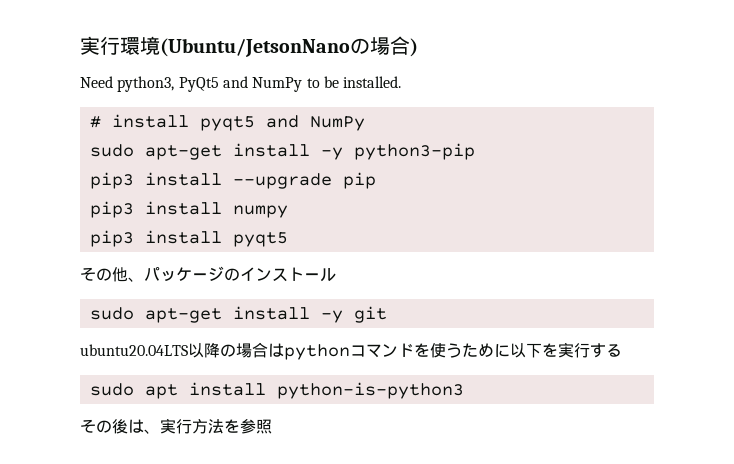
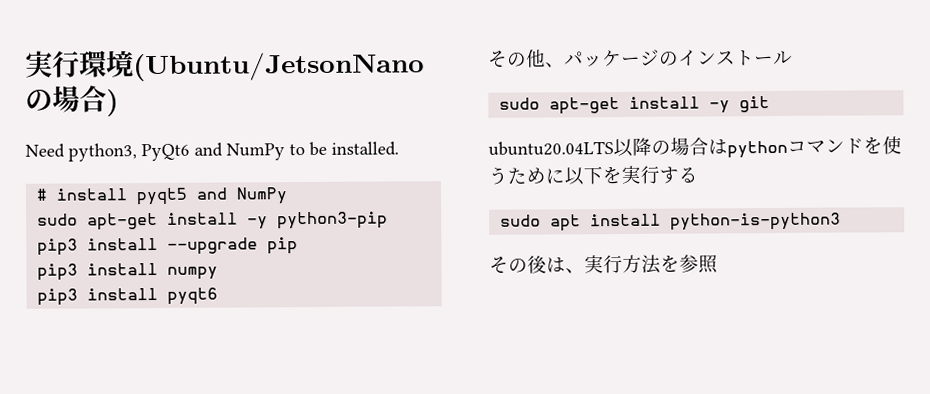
[178,77,219,92] PyQt5 -> [141,143,190,162] PyQt6
[232,232,288,247] pyqt5 -> [167,287,219,305] pyqt6

